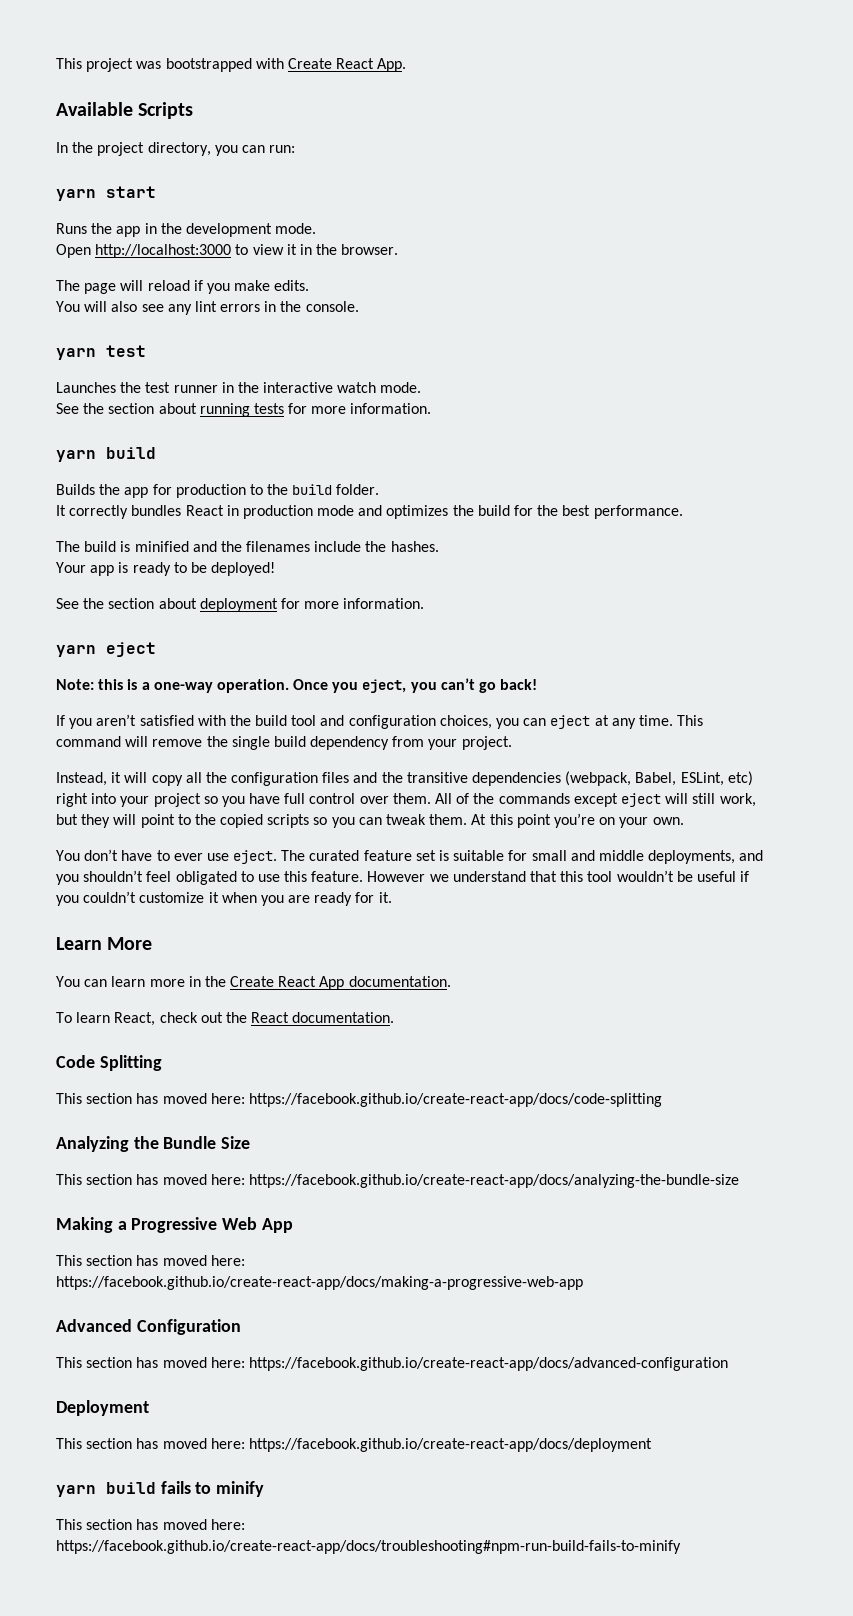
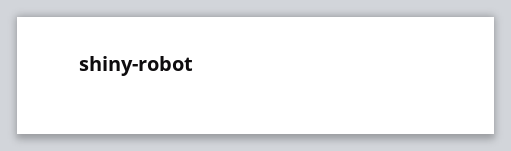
[56,58,407,72] [56,102,194,119] [56,142,296,156] [56,186,156,201] [56,223,317,237] [56,244,399,258] [56,280,310,294] [56,301,359,315] [56,345,146,360] [56,382,422,393] [56,403,432,417] [56,447,156,462] [56,484,380,498] [56,505,683,519] [56,541,439,552] [56,562,276,576] [56,598,425,612] [56,642,156,657] [56,678,538,693] [56,714,704,729] [56,736,512,750] [56,771,753,786] [56,793,756,807] [56,813,684,828] [56,849,764,864] [56,870,750,885] [56,891,392,906] [56,937,153,950] [56,976,451,990] [56,1012,395,1026] [56,1055,162,1071] [56,1093,662,1107] [56,1136,251,1152] [56,1174,739,1188] [56,1217,293,1233] [56,1255,245,1266] [56,1276,583,1290] [56,1319,241,1335] [56,1357,728,1371] [56,1400,149,1416] [56,1438,652,1452] [56,1481,265,1497] [56,1519,245,1530] [56,1540,681,1554] This project was bootstrapped with Create React App. // Available Scripts // In the project directory, you can run: // yarn start // Runs the app in the development mode. // Open http://localhost:3000 to view it in the browser. // The page will reload if you make edits. // You will also see any lint errors in the console. // yarn test // Launches the test runner in the interactive watch mode. // See the section about running tests for more information. // yarn build // Builds the app for production to the build folder. // It correctly bundles React in production mode and optimizes the build for the best performance. // The build is minified and the filenames include the hashes. // Your app is ready to be deployed! // See the section about deployment for more information. // yarn eject // Note: this is a one-way operation. Once you eject, you can’t go back! // If you aren’t satisfied with the build tool and configuration choices, you can eject at any time. This command will remove the single build dependency from your project. // Instead, it will copy all the configuration files and the transitive dependencies (webpack, Babel, ESLint, etc) right into your project so you have full control over them. All of the commands except eject will still work, but they will point to the copied scripts so you can tweak them. At this point you’re on your own. // You don’t have to ever use eject. The curated feature set is suitable for small and middle deployments, and you shouldn’t feel obligated to use this feature. However we understand that this tool wouldn’t be useful if you couldn’t customize it when you are ready for it. // Learn More // You can learn more in the Create React App documentation. // To learn React, check out the React documentation. // Code Splitting // This section has moved here: https://facebook.github.io/create-react-app/docs/code-splitting // Analyzing the Bundle Size // This section has moved here: https://facebook.github.io/create-react-app/docs/analyzing-the-bundle-size // Making a Progressive Web App // This section has moved here: https://facebook.github.io/create-react-app/docs/making-a-progressive-web-app // Advanced Configuration // This section has moved here: https://facebook.github.io/create-react-app/docs/advanced-configuration // Deployment // This section has moved here: https://facebook.github.io/create-react-app/docs/deployment // yarn build fails to minify // This section has moved here: https://facebook.github.io/create-react-app/docs/troubleshooting#npm-run-build-fails-to-minify -> [79,56,193,76] shiny-robot

